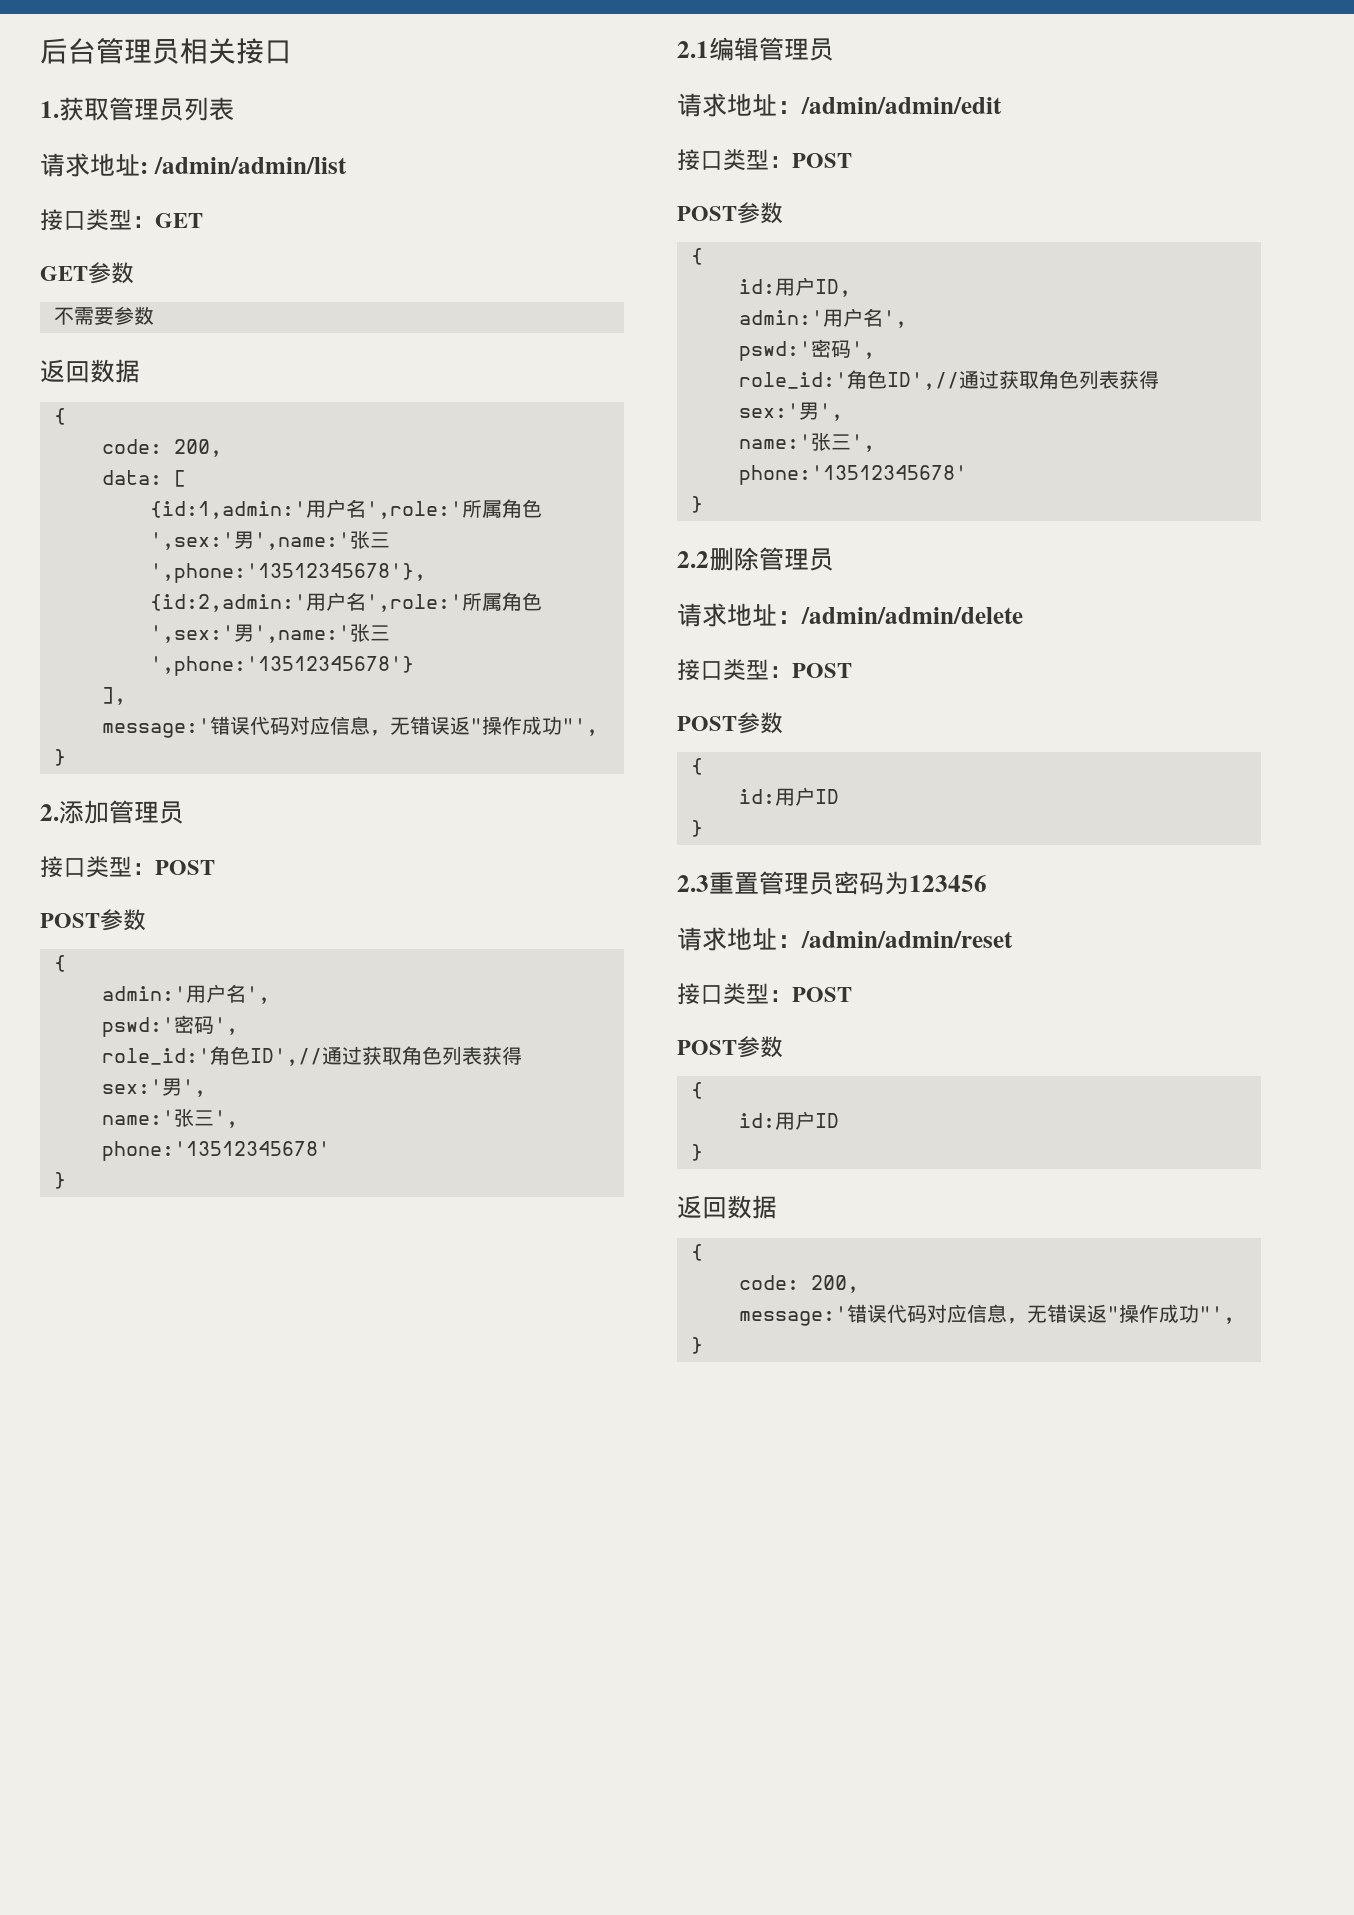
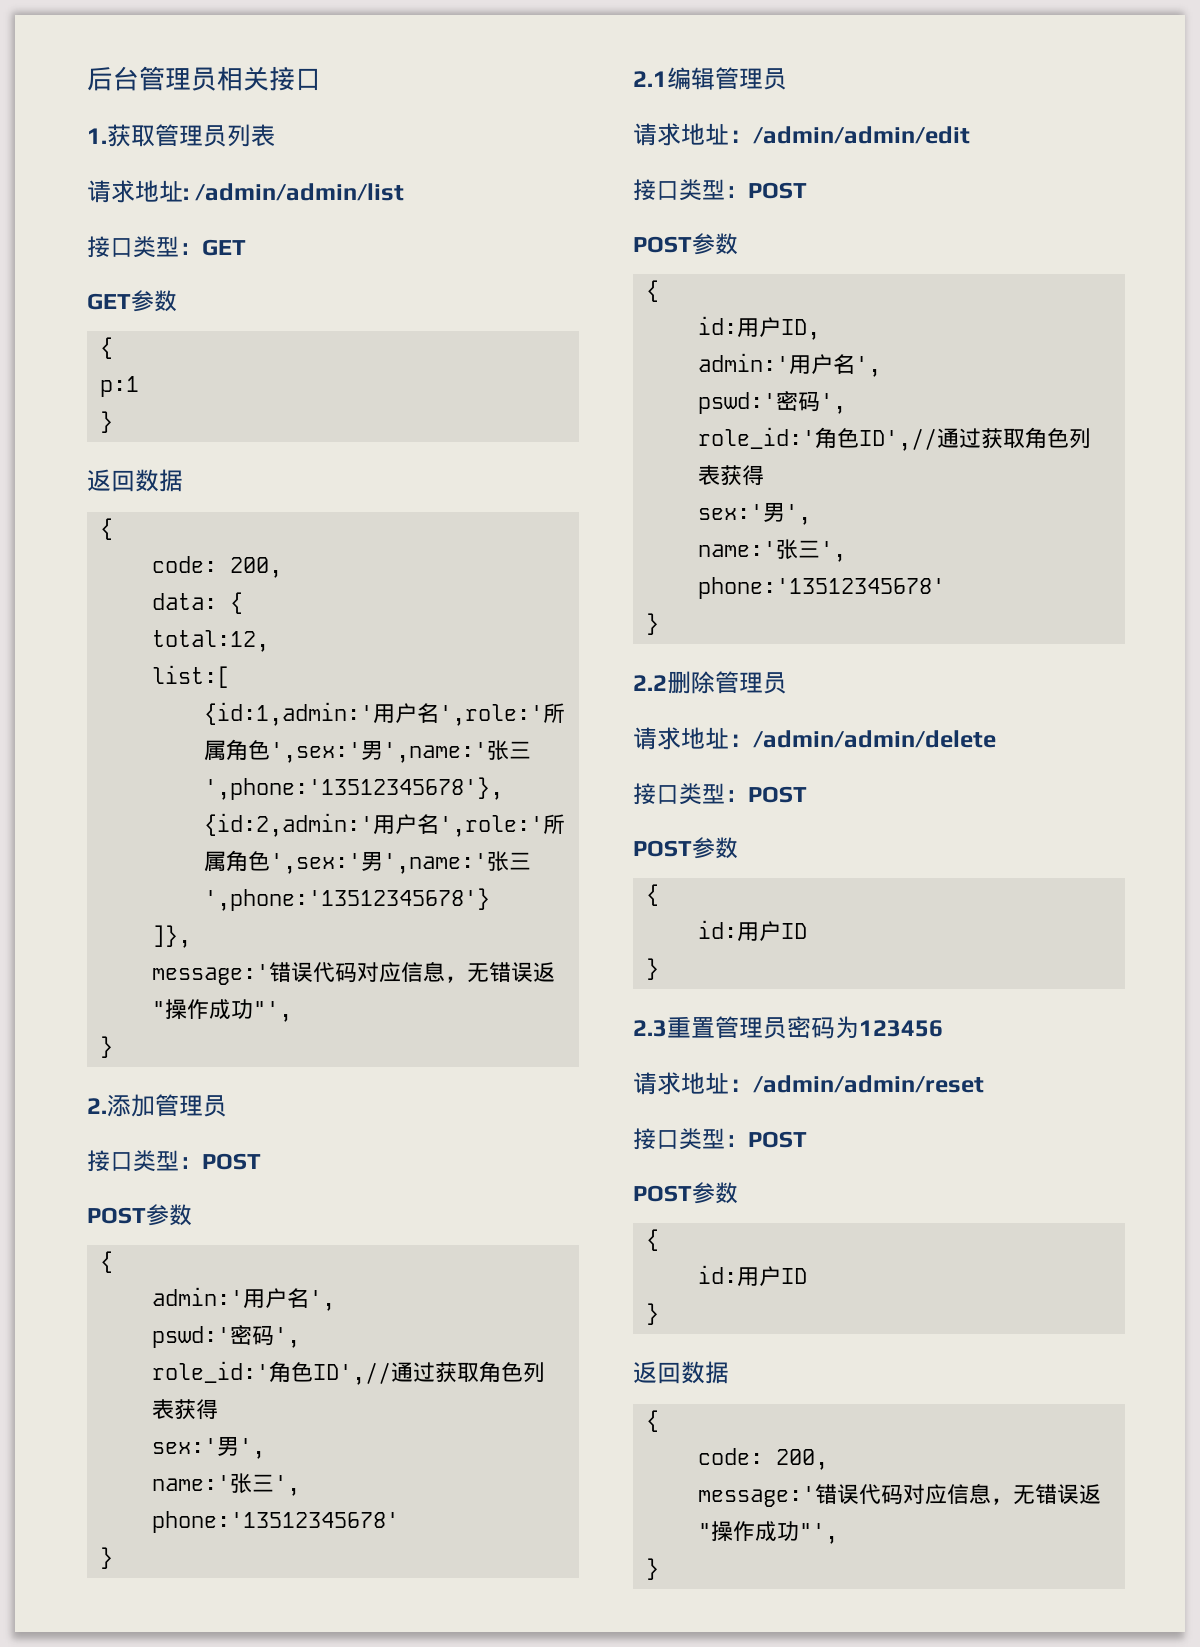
[53,306,154,325] 不需要参数 -> [100,337,114,359] [100,376,140,397] [100,411,114,433] { // p:1 // }
[173,470,186,487] [ -> [230,592,244,614] [152,630,270,652] [152,665,231,688] { // total:12, // list:[
[101,687,126,705] ], -> [152,925,192,948] ]},

